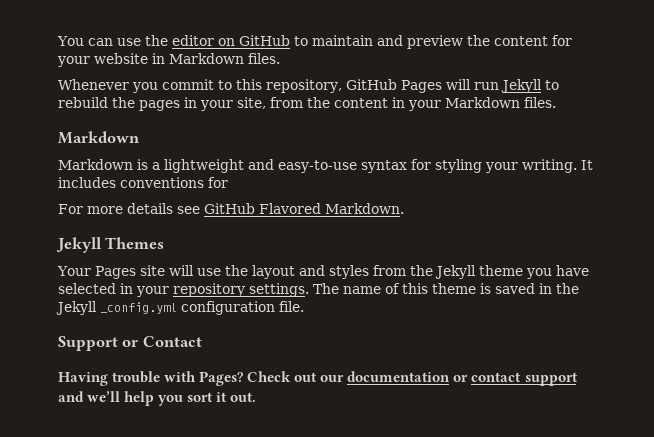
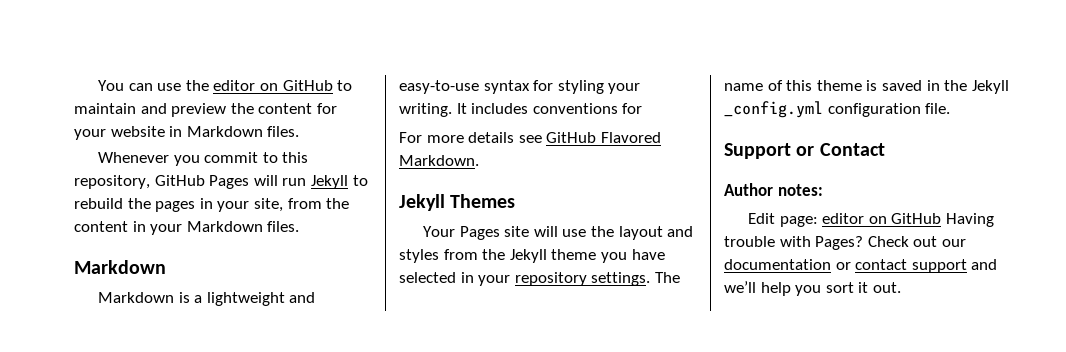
(202, 341) none -> [724,183,823,196] [748,213,942,227] Author notes: // Edit page: editor on GitHub

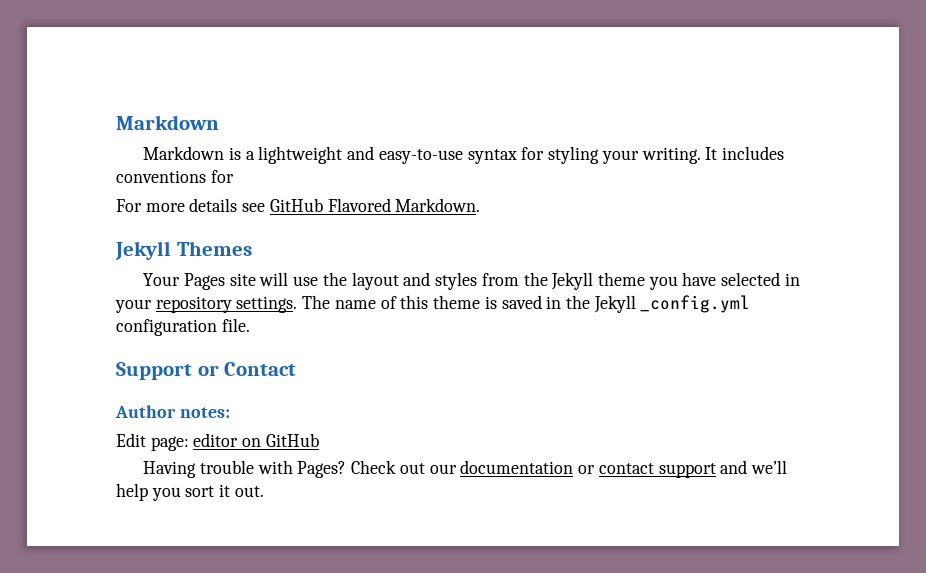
[98,80,353,91] [74,103,337,117] [74,126,300,140] [98,152,309,166] [74,175,368,189] [74,198,350,212] [74,221,300,235] You can use the editor on GitHub to maintain and preview the content for your website in Markdown files. // Whenever you commit to this repository, GitHub Pages will run Jekyll to rebuild the pages in your site, from the content in your Markdown files. // -> (116, 122) none
(942, 218) none -> (319, 440) //

